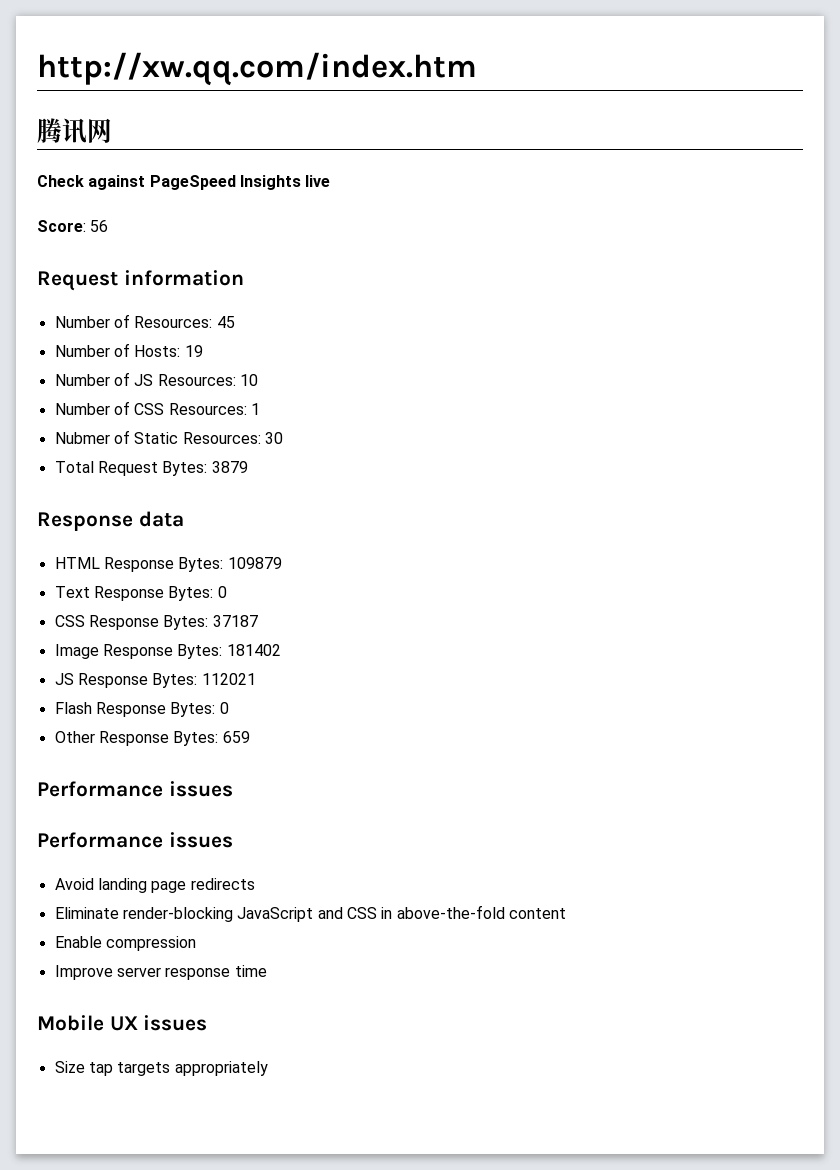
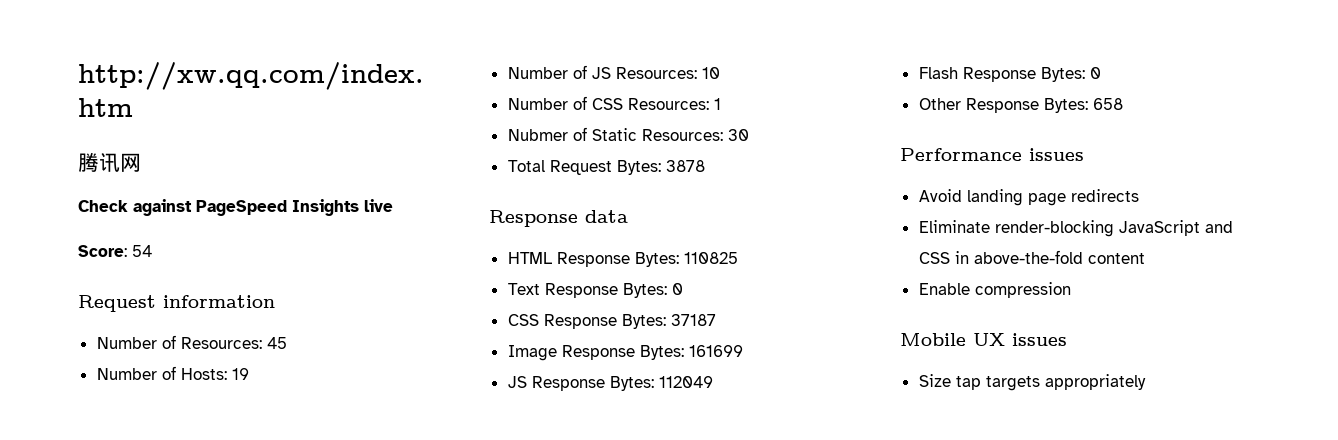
[90,220,109,232] 56 -> [132,245,152,257] 54
[211,461,248,473] 3879 -> [665,160,705,172] 3878
[227,557,282,569] 109879 -> [683,252,738,264] 110825
[226,644,281,656] 181402 -> [688,345,743,357] 161699
[201,673,256,685] 112021 -> [658,376,713,388] 112049
[222,731,250,743] [37,781,233,797] 659 // Performance issues -> [1092,98,1123,110] 658
[54,965,267,980] // Improve server response time -> (1071, 290) none

